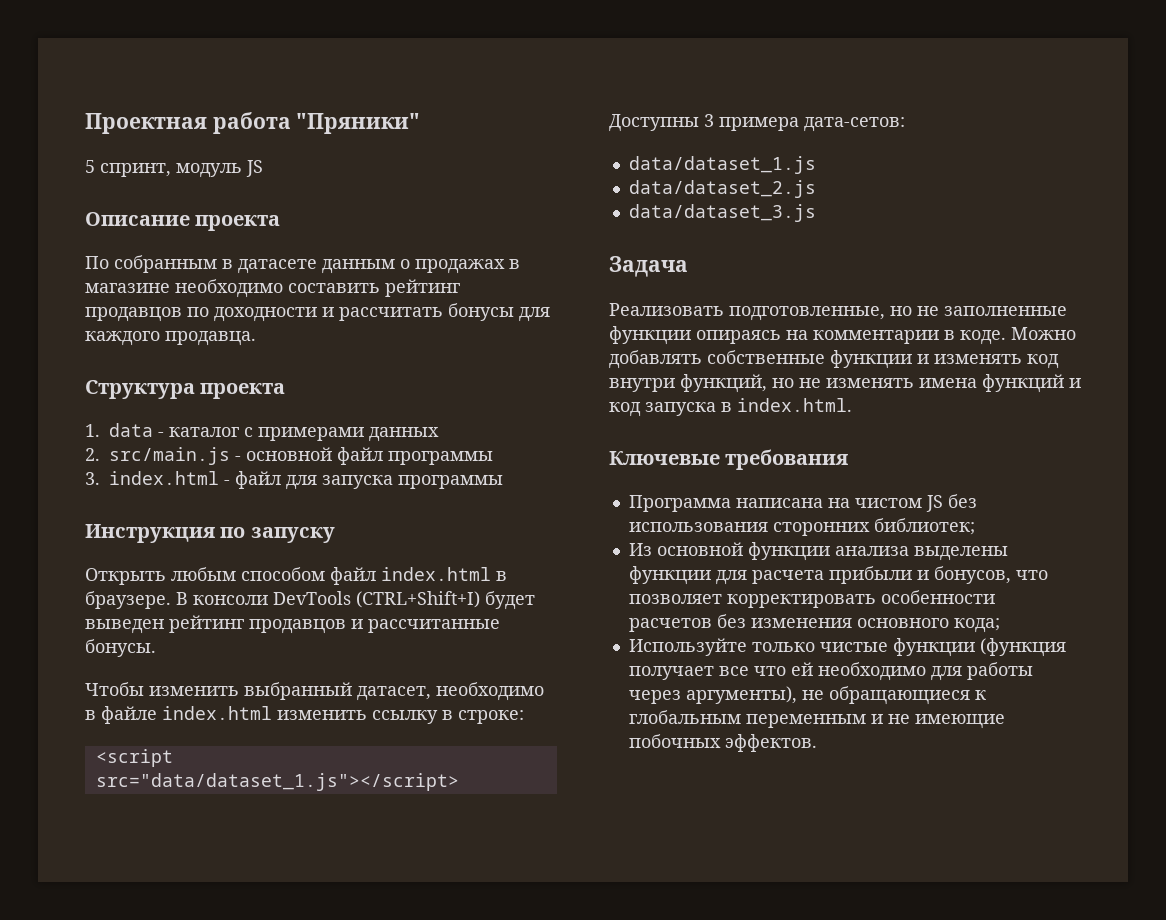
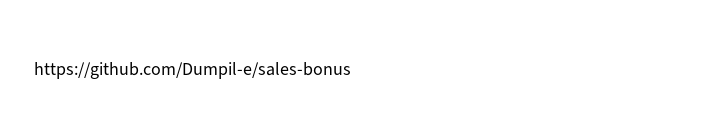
[85,112,421,134] [85,160,263,178] [85,212,281,231] [85,255,520,274] [85,279,460,298] [85,303,550,322] [85,331,256,346] [85,380,286,399] [85,423,439,442] [85,447,493,465] [85,471,503,490] [85,524,335,543] [85,567,507,585] [85,591,535,610] [85,615,500,634] [85,639,156,657] [85,682,544,701] [85,706,524,724] [95,749,173,767] [95,773,459,791] [609,114,905,132] [628,156,816,174] [628,180,816,198] [628,204,816,222] [609,256,688,277] [609,303,1067,321] [609,326,1076,345] [609,350,1059,369] [609,374,1081,393] [609,398,852,417] [609,449,849,470] [628,494,977,512] [628,518,975,536] [628,542,1008,561] [628,566,1048,585] [628,590,995,608] [628,614,1000,633] [628,638,1066,657] [628,662,1033,681] [628,686,986,705] [628,710,1005,729] [628,734,817,752] Проектная работа "Пряники" // 5 спринт, модуль JS // Описание проекта // По собранным в датасете данным о продажах в магазине необходимо составить рейтинг продавцов по доходности и рассчитать бонусы для каждого продавца. // Структура проекта // 1. data - каталог с примерами данных // 2. src/main.js - основной файл программы // 3. index.html - файл для запуска программы // Инструкция по запуску // Открыть любым способом файл index.html в браузере. В консоли DevTools (CTRL+Shift+I) будет выведен рейтинг продавцов и рассчитанные бонусы. // Чтобы изменить выбранный датасет, необходимо в файле index.html изменить ссылку в строке: // <script src="data/dataset_1.js"></script> // Доступны 3 примера дата-сетов: // data/dataset_1.js // data/dataset_2.js // data/dataset_3.js // Задача // Реализовать подготовленные, но не заполненные функции опираясь на комментарии в коде. Можно добавлять собственные функции и изменять код внутри функций, но не изменять имена функций и код запуска в index.html. // Ключевые требования // Программа написана на чистом JS без использования сторонних библиотек; // Из основной функции анализа выделены функции для расчета прибыли и бонусов, что позволяет корректировать особенности расчетов без изменения основного кода; // Используйте только чистые функции (функция получает все что ей необходимо для работы через аргументы), не обращающиеся к глобальным переменным и не имеющие побочных эффектов. -> [34,62,351,79] https://github.com/Dumpil-e/sales-bonus

